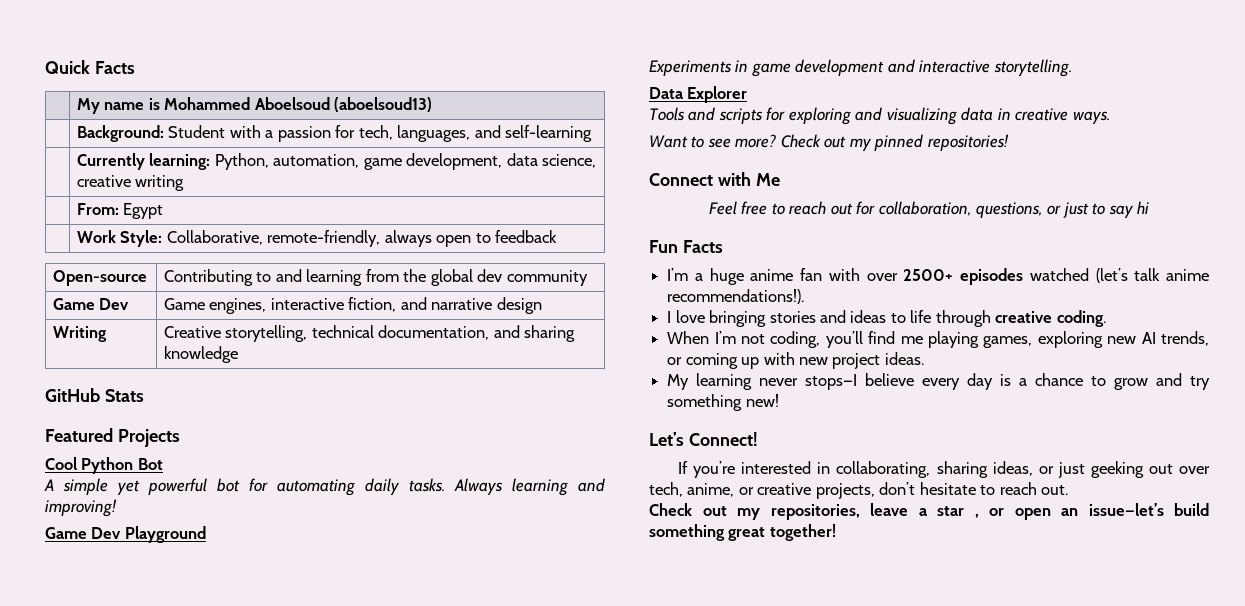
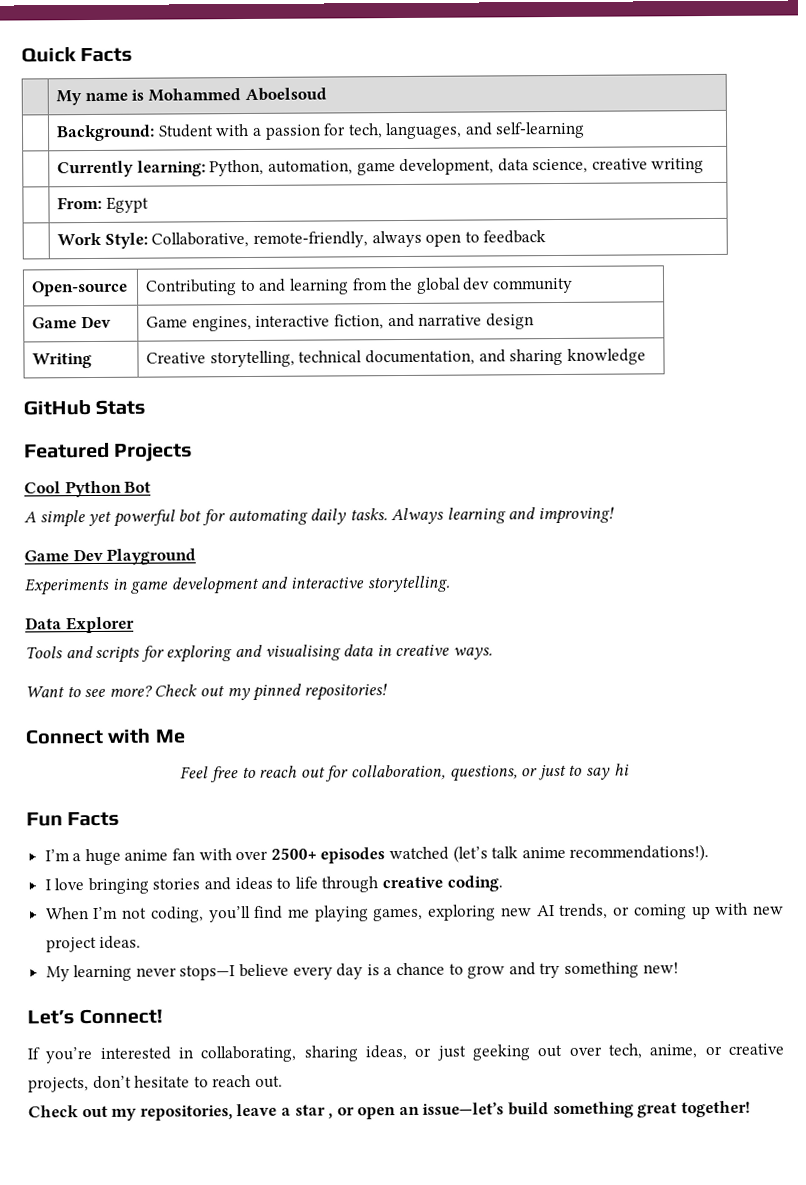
[334,97,433,112] (aboelsoud13) -> (327, 94) none
[886,107,957,125] visualizing -> [264,644,341,661] visualising

